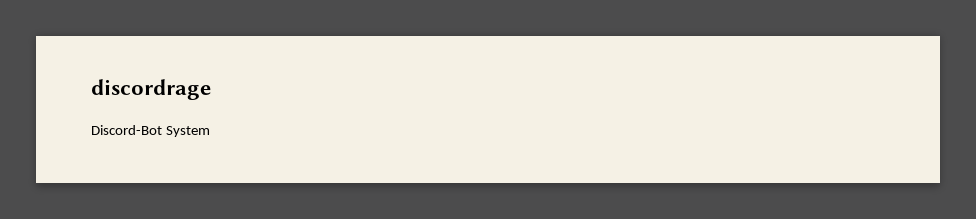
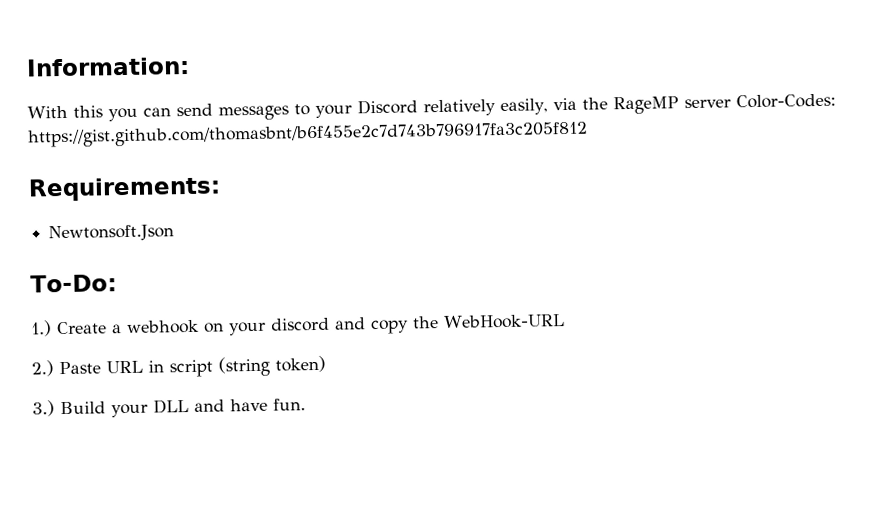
[91,79,211,100] [91,125,210,137] discordrage // Discord-Bot System -> [26,56,190,77] [27,93,836,122] [27,121,588,148] [28,176,221,202] [48,224,175,243] [30,274,117,293] [31,314,565,337] [31,355,326,378] [32,398,306,418] Information: // With this you can send messages to your Discord relatively easily, via the RageMP server Color-Codes: https://gist.github.com/thomasbnt/b6f455e2c7d743b796917fa3c205f812 // Requirements: // Newtonsoft.Json // To-Do: // 1.) Create a webhook on your discord and copy the WebHook-URL // 2.) Paste URL in script (string token) // 3.) Build your DLL and have fun.

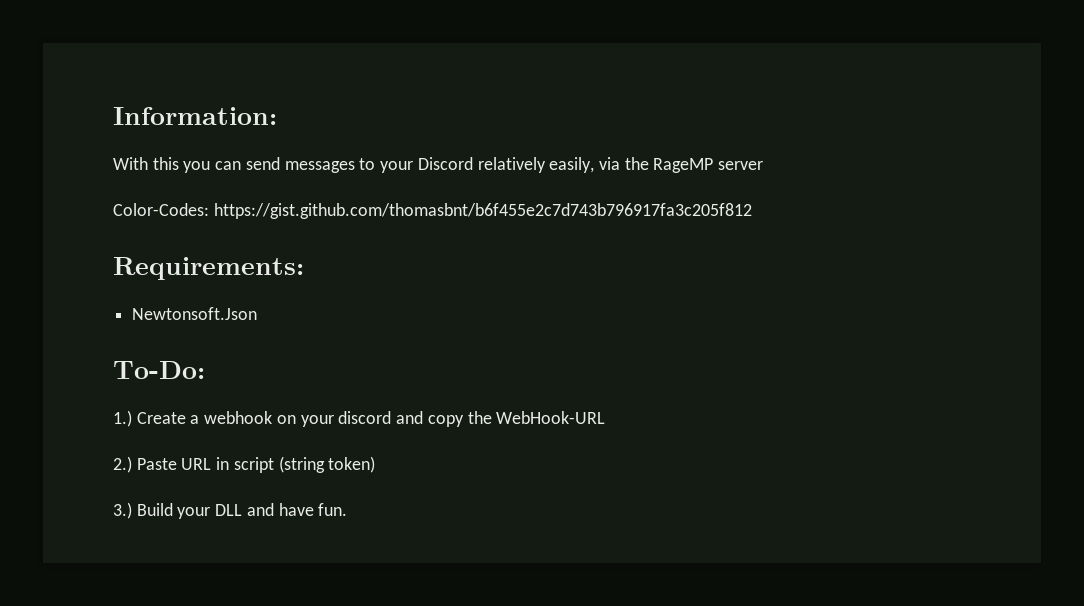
(731, 103) none -> (764, 165) //

